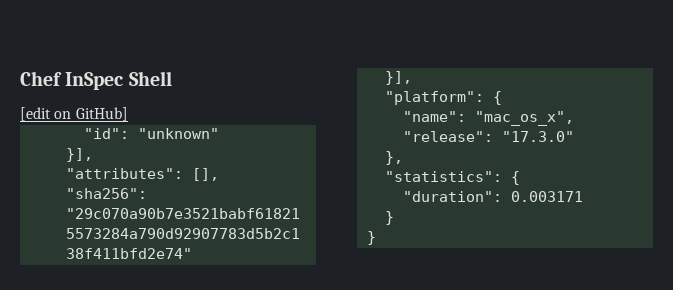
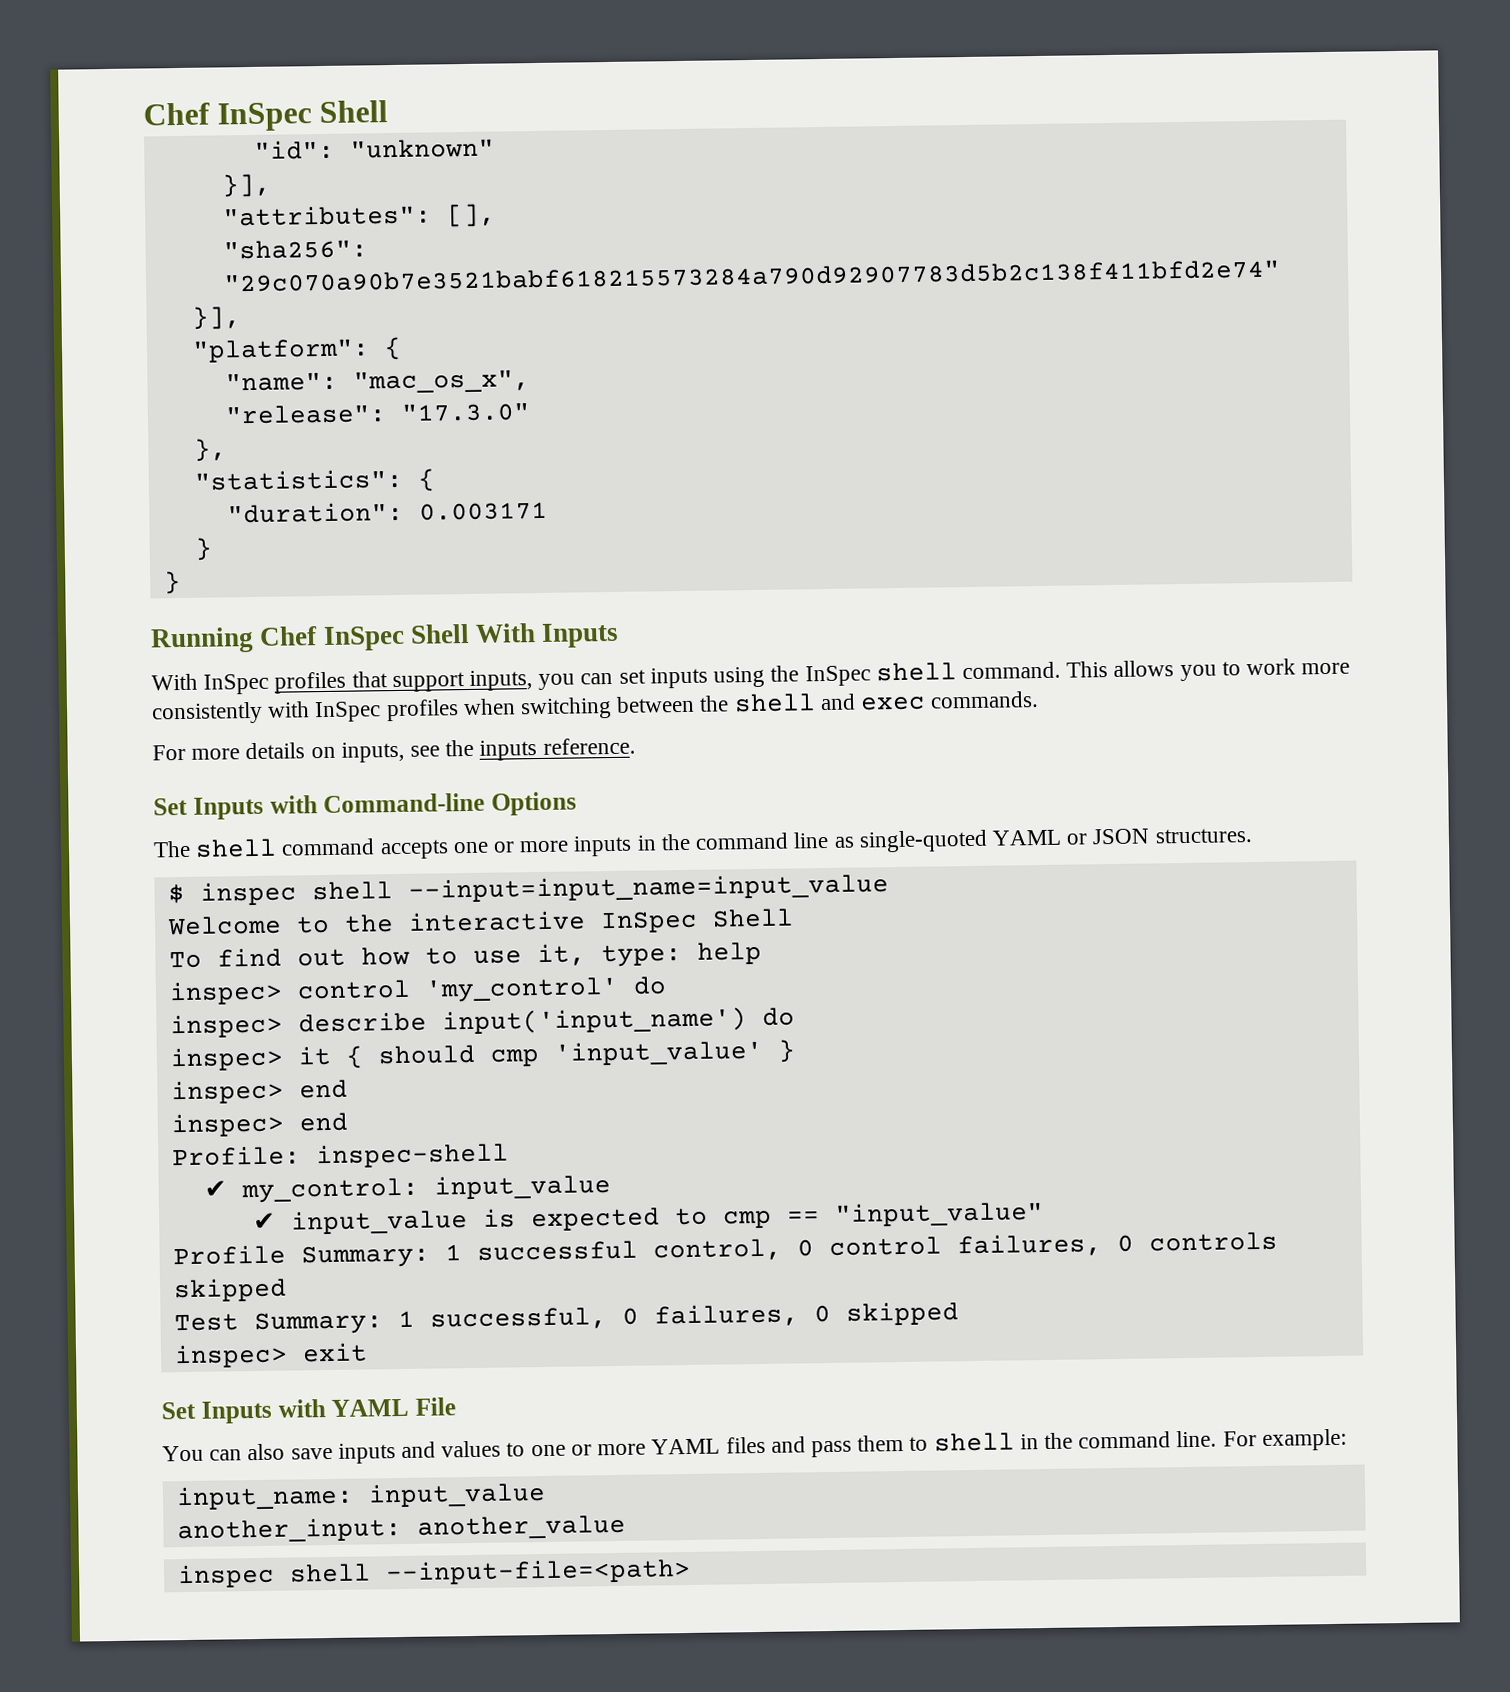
[20,71,172,90] [20,107,128,121] Chef InSpec Shell // [edit on GitHub] -> [143,100,389,132] Chef InSpec Shell
(376, 238) none -> [150,622,620,654] [151,658,1351,695] [151,691,1040,725] [152,737,636,763] [153,791,577,820] [153,828,1252,860] [167,873,889,906] [166,908,794,936] [168,941,762,969] [168,976,667,1006] [169,1007,795,1039] [169,1039,796,1072] [170,1079,348,1105] [170,1112,348,1138] [171,1142,509,1169] [203,1174,611,1204] [252,1201,1044,1235] [172,1231,1278,1269] [172,1277,287,1303] [173,1301,959,1336] [173,1342,368,1369] [161,1397,456,1424] [162,1428,1347,1464] [175,1481,546,1511] [176,1514,626,1544] [176,1557,691,1589] // Running Chef InSpec Shell With Inputs // With InSpec profiles that support inputs, you can set inputs using the InSpec shell command. This allows you to work more consistently with InSpec profiles when switching between the shell and exec commands. // For more details on inputs, see the inputs reference. // Set Inputs with Command-line Options // The shell command accepts one or more inputs in the command line as single-quoted YAML or JSON structures. // $ inspec shell --input=input_name=input_value // Welcome to the interactive InSpec Shell // To find out how to use it, type: help // inspec> control 'my_control' do // inspec> describe input('input_name') do // inspec> it { should cmp 'input_value' } // inspec> end // inspec> end // Profile: inspec-shell // ✔ my_control: input_value // ✔ input_value is expected to cmp == "input_value" // Profile Summary: 1 successful control, 0 control failures, 0 controls skipped // Test Summary: 1 successful, 0 failures, 0 skipped // inspec> exit // Set Inputs with YAML File // You can also save inputs and values to one or more YAML files and pass them to shell in the command line. For example: // input_name: input_value // another_input: another_value // inspec shell --input-file=<path>

